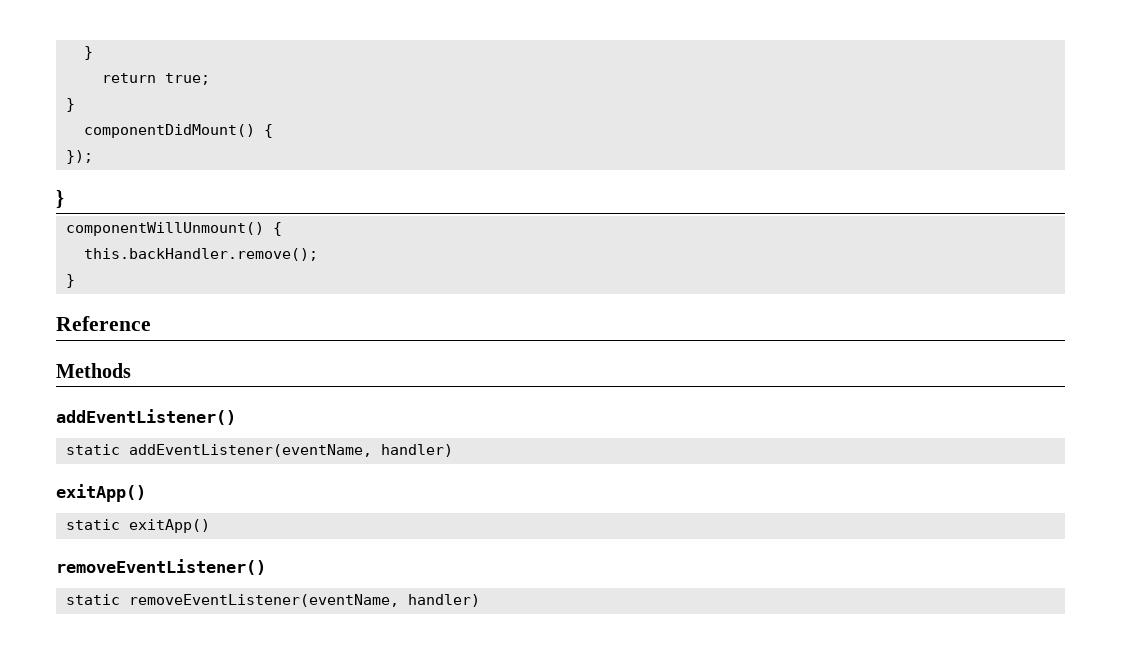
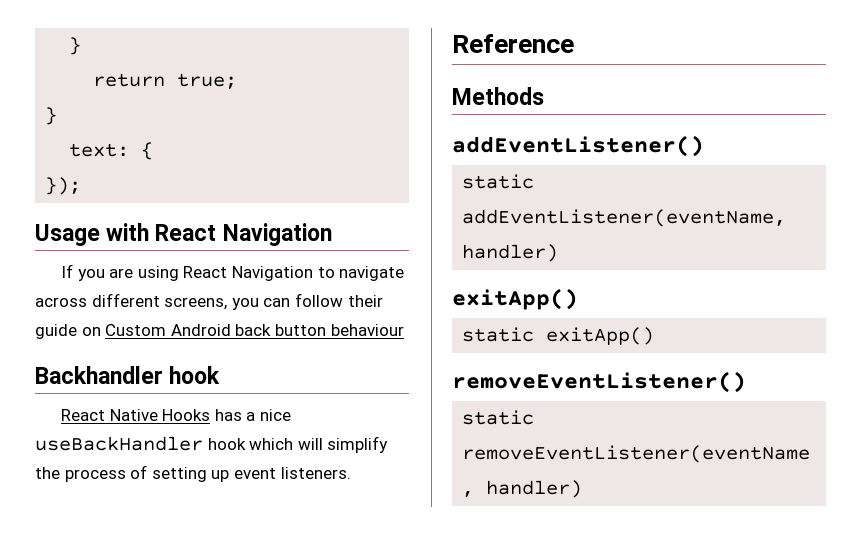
[84,124,256,138] componentDidMount() -> [69,143,130,157] text:
[56,190,64,209] [66,222,283,236] [84,248,319,261] [66,274,76,288] } // componentWillUnmount() { // this.backHandler.remove(); // } -> [35,223,332,246] [61,264,405,281] [35,293,383,310] [35,324,404,339] [35,366,221,384] [61,409,292,421] [35,436,389,453] [35,465,351,482] Usage with React Navigation // If you are using React Navigation to navigate across different screens, you can follow their guide on Custom Android back button behaviour // Backhandler hook // React Native Hooks has a nice useBackHandler hook which will simplify the process of setting up event listeners.

